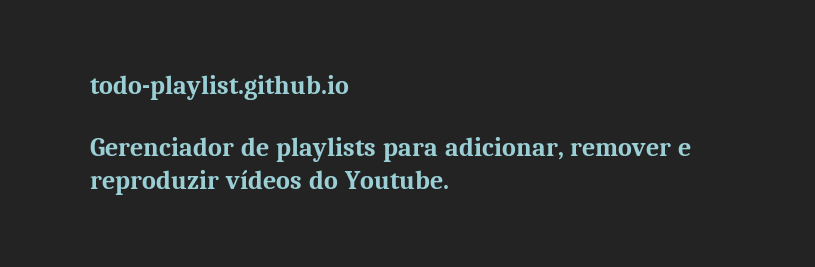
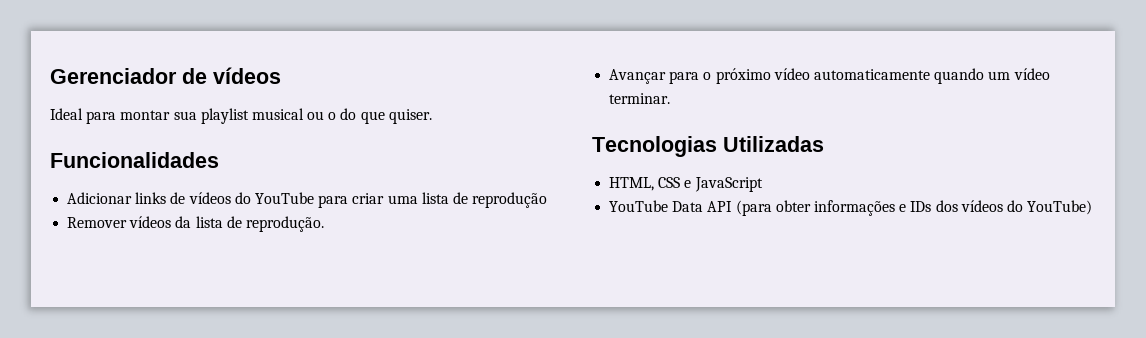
[90,75,349,100] todo-playlist.github.io // -> (50, 76) none
[275,137,692,162] [90,170,449,195] playlists para adicionar, remover e reproduzir vídeos do Youtube. -> [213,67,281,84] [50,108,432,124] [50,152,219,168] [67,192,548,208] [67,216,324,232] [609,68,1050,84] [609,93,671,104] [592,136,824,157] [609,177,763,192] [609,200,1093,216] vídeos // Ideal para montar sua playlist musical ou o do que quiser. // Funcionalidades // Adicionar links de vídeos do YouTube para criar uma lista de reprodução // Remover vídeos da lista de reprodução. // Avançar para o próximo vídeo automaticamente quando um vídeo terminar. // Tecnologias Utilizadas // HTML, CSS e JavaScript // YouTube Data API (para obter informações e IDs dos vídeos do YouTube)

